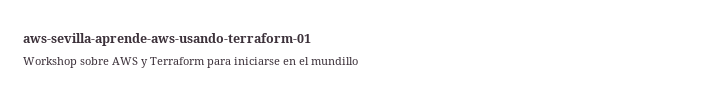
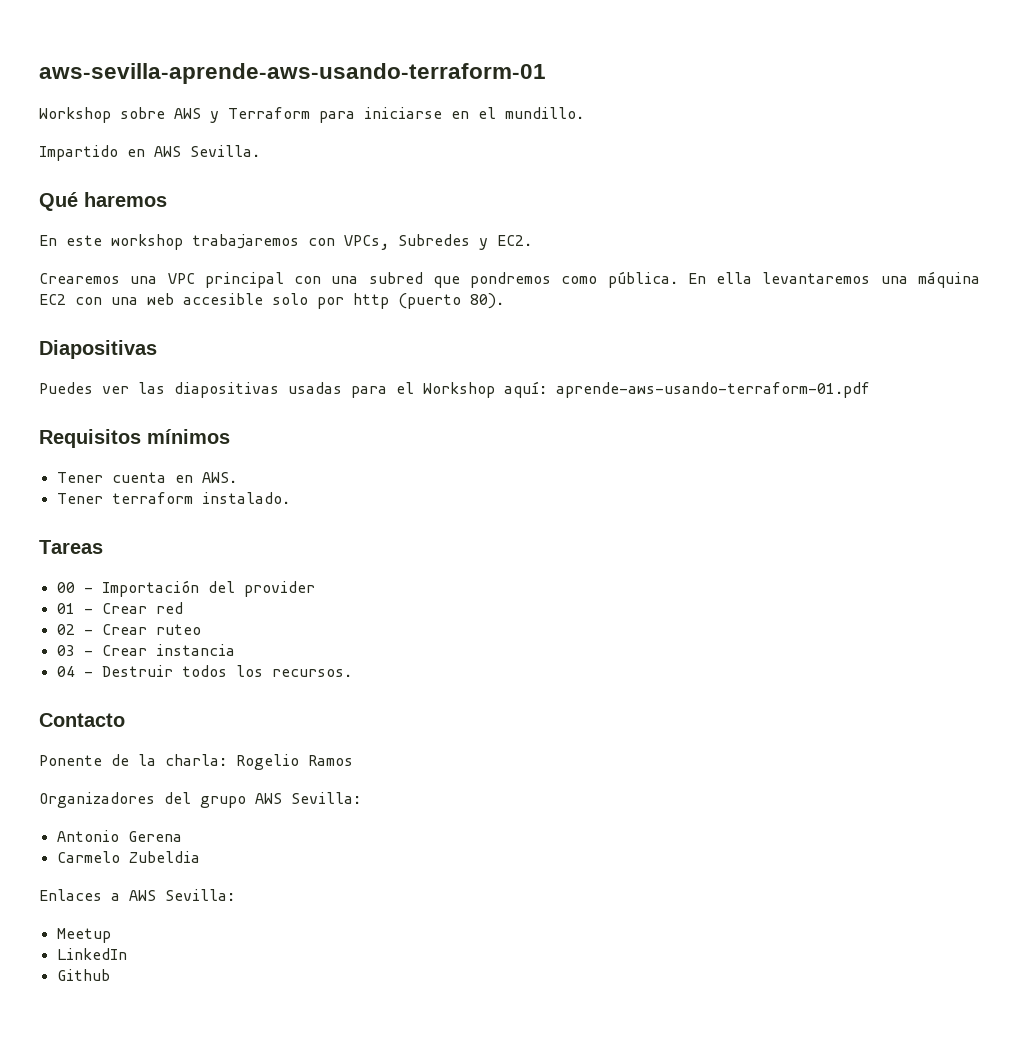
[311,57,358,65] mundillo -> [505,107,584,119] [39,145,260,161] [39,192,167,211] [39,234,532,250] [39,271,980,288] [39,293,504,309] [39,340,157,359] [39,381,870,398] [39,429,230,448] [56,472,237,483] [56,492,290,504] [39,540,103,554] [56,580,315,597] [56,602,183,614] [56,624,201,635] [56,644,235,656] [56,665,352,677] [39,713,125,727] [39,754,353,770] [39,792,361,808] [56,830,182,842] [56,851,200,863] [39,889,235,901] [56,928,111,943] [56,948,127,960] [56,969,110,981] mundillo. // Impartido en AWS Sevilla. // Qué haremos // En este workshop trabajaremos con VPCs, Subredes y EC2. // Crearemos una VPC principal con una subred que pondremos como pública. En ella levantaremos una máquina EC2 con una web accesible solo por http (puerto 80). // Diapositivas // Puedes ver las diapositivas usadas para el Workshop aquí: aprende-aws-usando-terraform-01.pdf // Requisitos mínimos // Tener cuenta en AWS. // Tener terraform instalado. // Tareas // 00 - Importación del provider // 01 - Crear red // 02 - Crear ruteo // 03 - Crear instancia // 04 - Destruir todos los recursos. // Contacto // Ponente de la charla: Rogelio Ramos // Organizadores del grupo AWS Sevilla: // Antonio Gerena // Carmelo Zubeldia // Enlaces a AWS Sevilla: // Meetup // LinkedIn // Github

